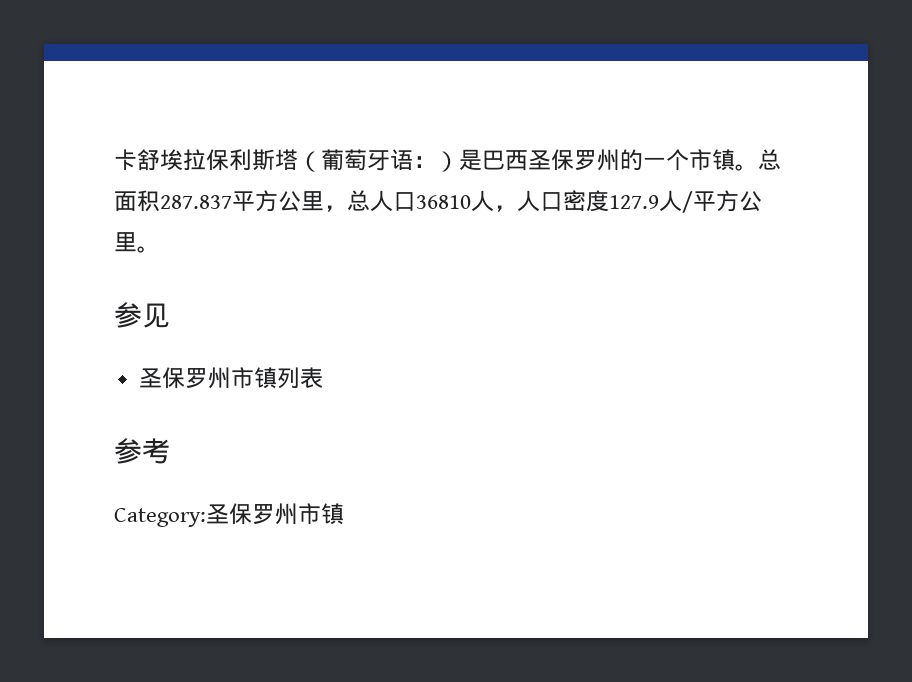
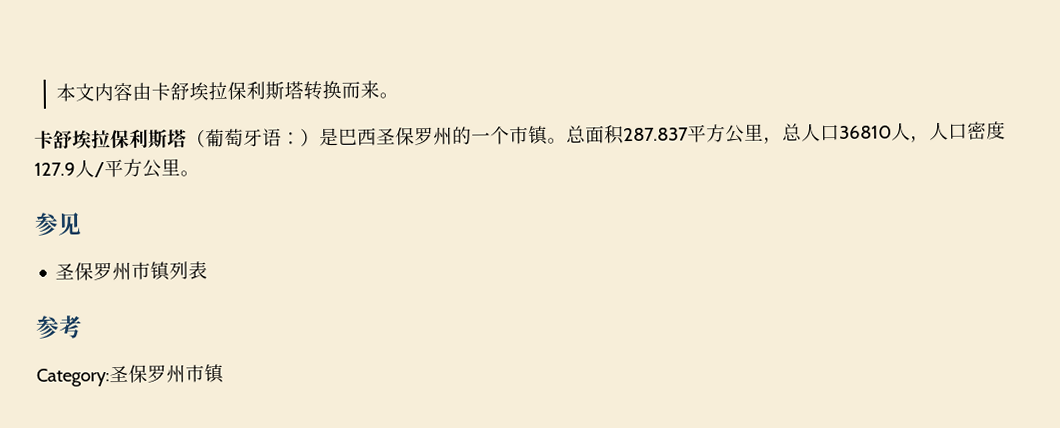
(114, 160) none -> [55,80,399,102] 本文内容由卡舒埃拉保利斯塔转换而来。 //

